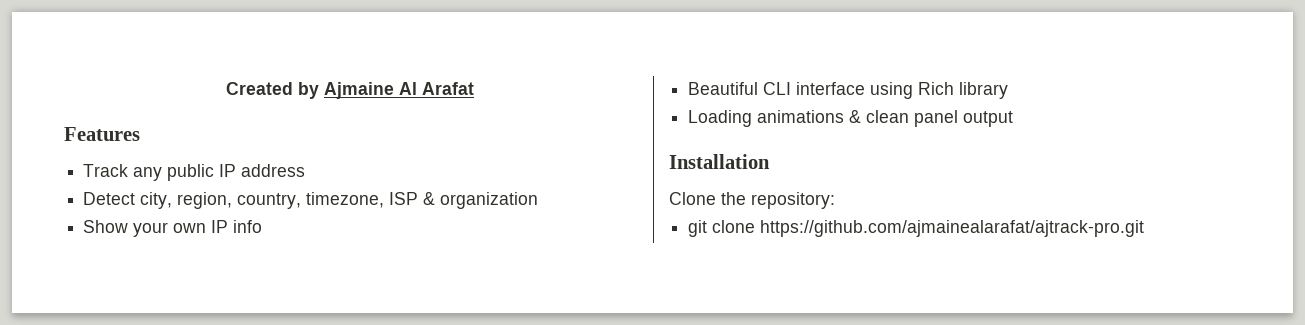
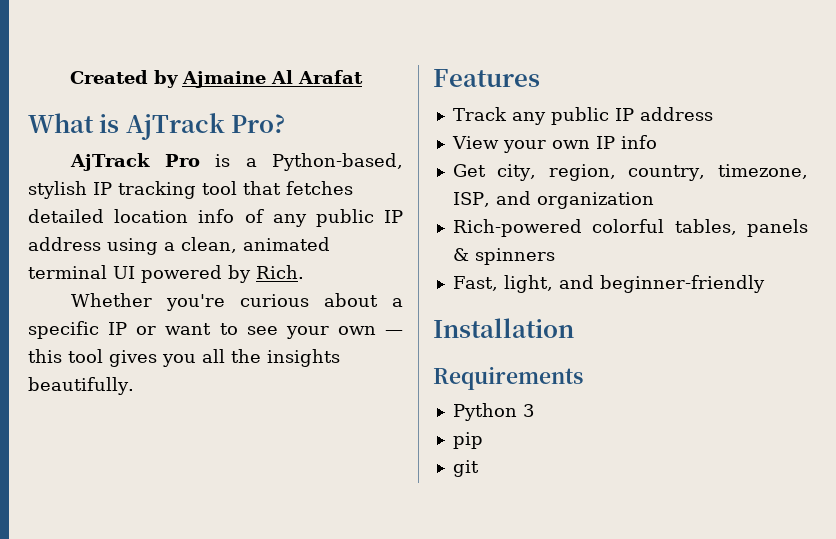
(474, 88) none -> [28,113,286,140] [70,153,403,171] [28,181,353,199] [28,209,403,227] [28,237,330,255] [28,265,304,283] [71,293,403,311] [28,321,403,339] [28,349,340,367] [28,377,134,395] // What is AjTrack Pro? // AjTrack Pro is a Python-based, stylish IP tracking tool that fetches detailed location info of any public IP address using a clean, animated terminal UI powered by Rich. // Whether you're curious about a specific IP or want to see your own — this tool gives you all the insights beautifully.
[83,192,539,209] [83,220,263,237] [688,82,1009,99] [688,110,1014,127] [669,154,770,169] [669,192,835,209] Detect city, region, country, timezone, ISP & organization // Show your own IP info // Beautiful CLI interface using Rich library // Loading animations & clean panel output // Installation // Clone the repository: -> [451,135,657,153] [452,164,808,181] [452,191,654,209] [452,219,808,237] [452,248,555,265] [452,275,765,293] [433,318,574,338] [433,366,583,390] [452,403,534,421] [452,432,483,449] View your own IP info // Get city, region, country, timezone, ISP, and organization // Rich-powered colorful tables, panels & spinners // Fast, light, and beginner-friendly // Installation // Requirements // Python 3 // pip
[712,220,1145,237] clone https://github.com/ajmainealarafat/ajtrack-pro.git -> (479, 468) none

